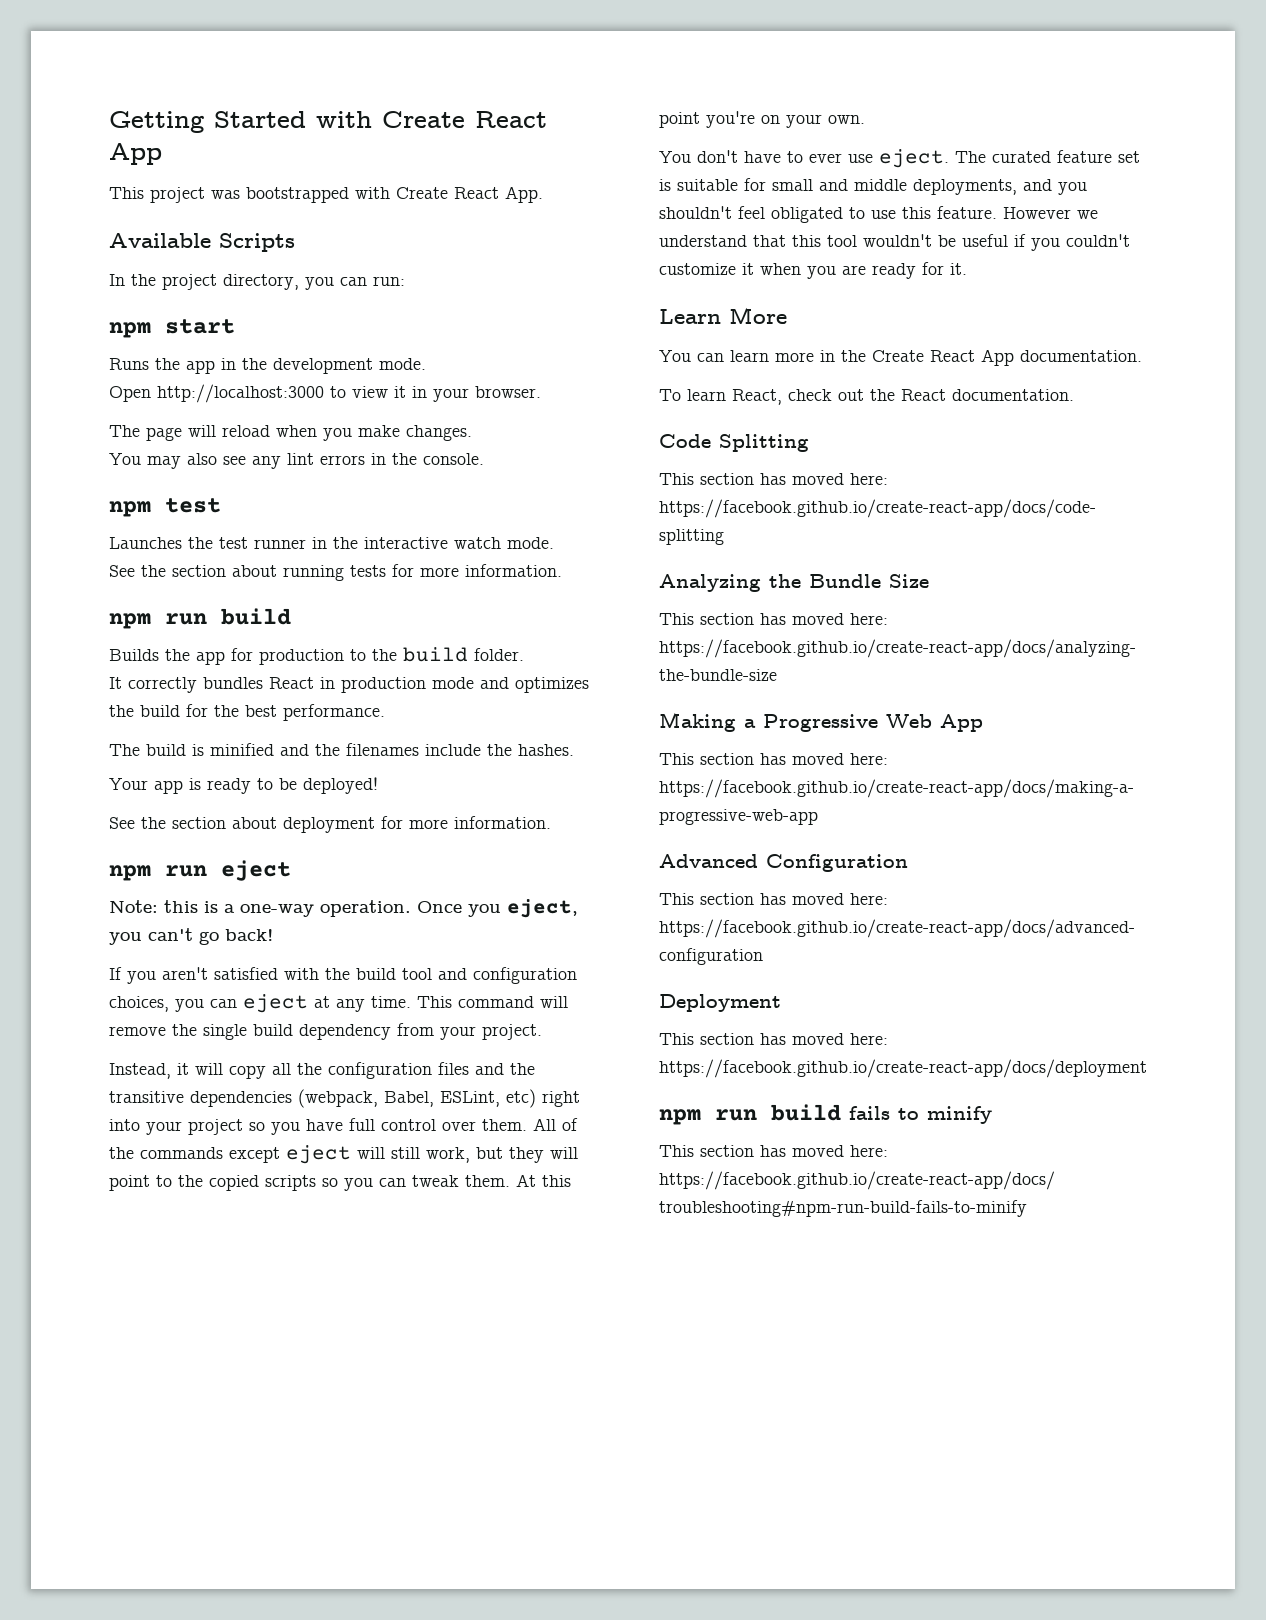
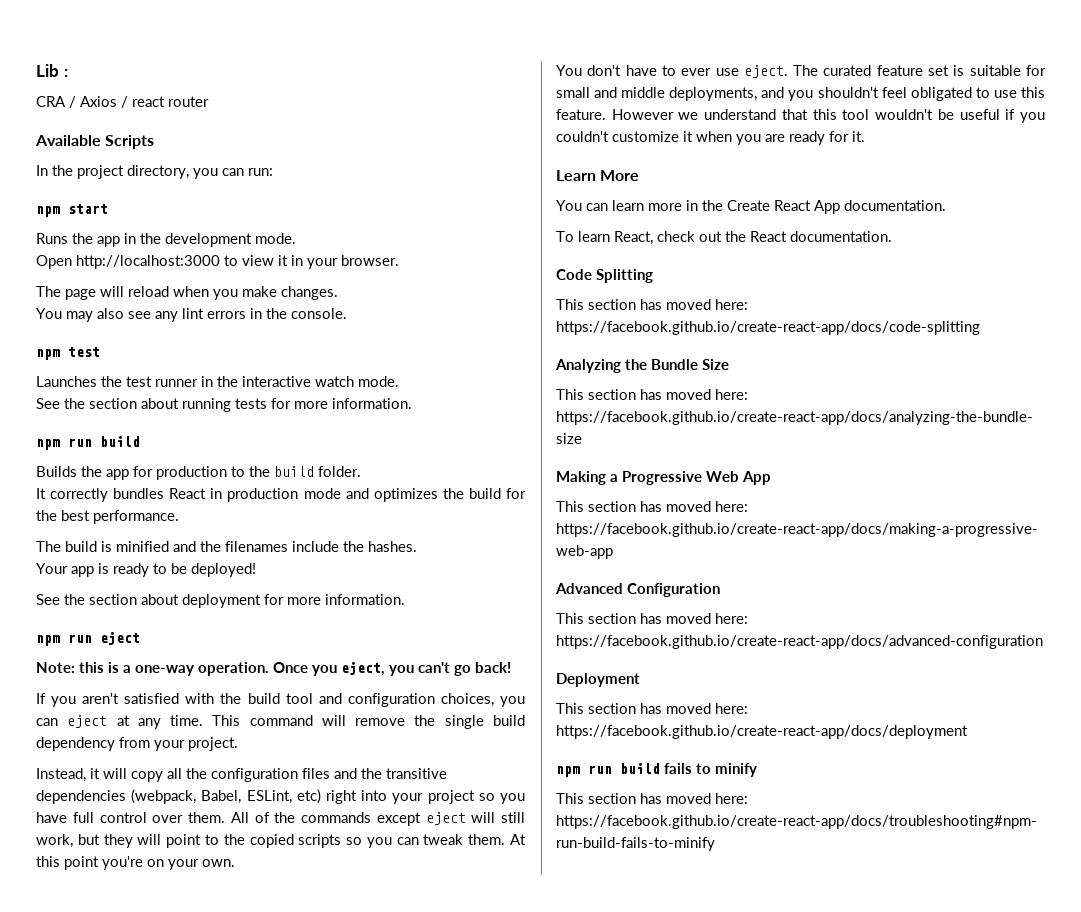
[109,111,547,133] [109,143,162,165] [109,186,543,203] Getting Started with Create React App // This project was bootstrapped with Create React App. -> [36,64,68,77] [36,96,209,108] Lib : // CRA / Axios / react router

